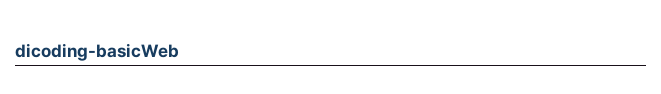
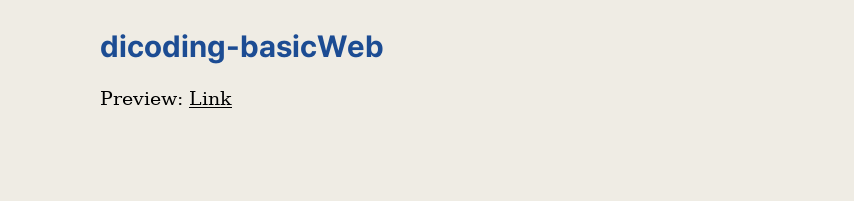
(179, 52) none -> [100,91,232,105] // Preview: Link

